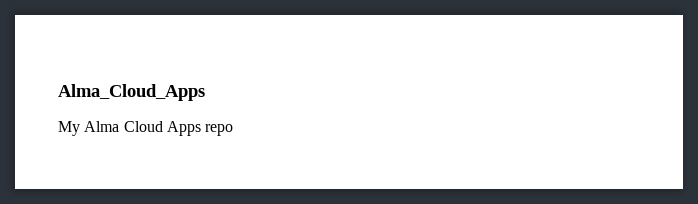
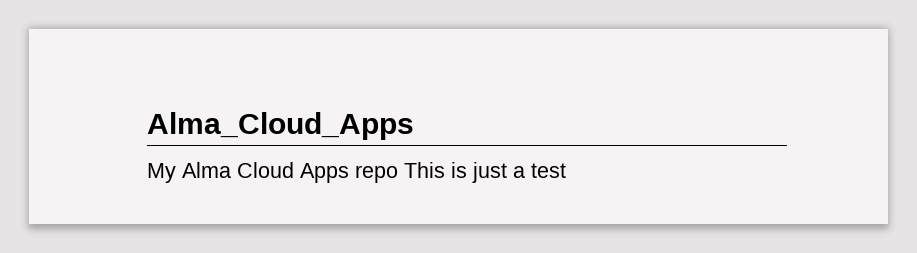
(234, 130) none -> [404,162,566,183] This is just a test

